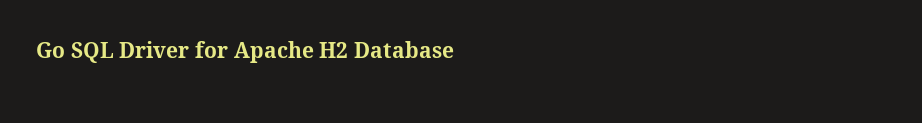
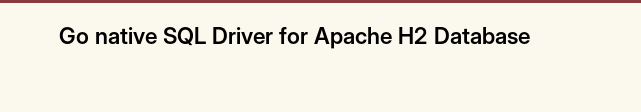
(65, 50) none -> [95,27,158,44] native

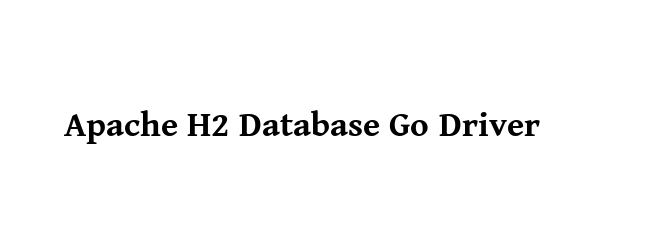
[59,27,309,46] Go native SQL Driver for -> (64, 127) none
(530, 36) none -> [389,112,540,136] Go Driver

